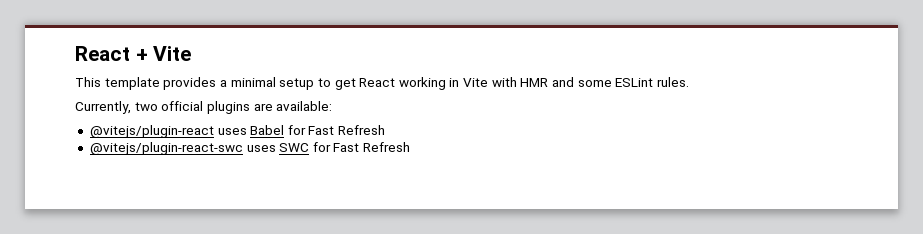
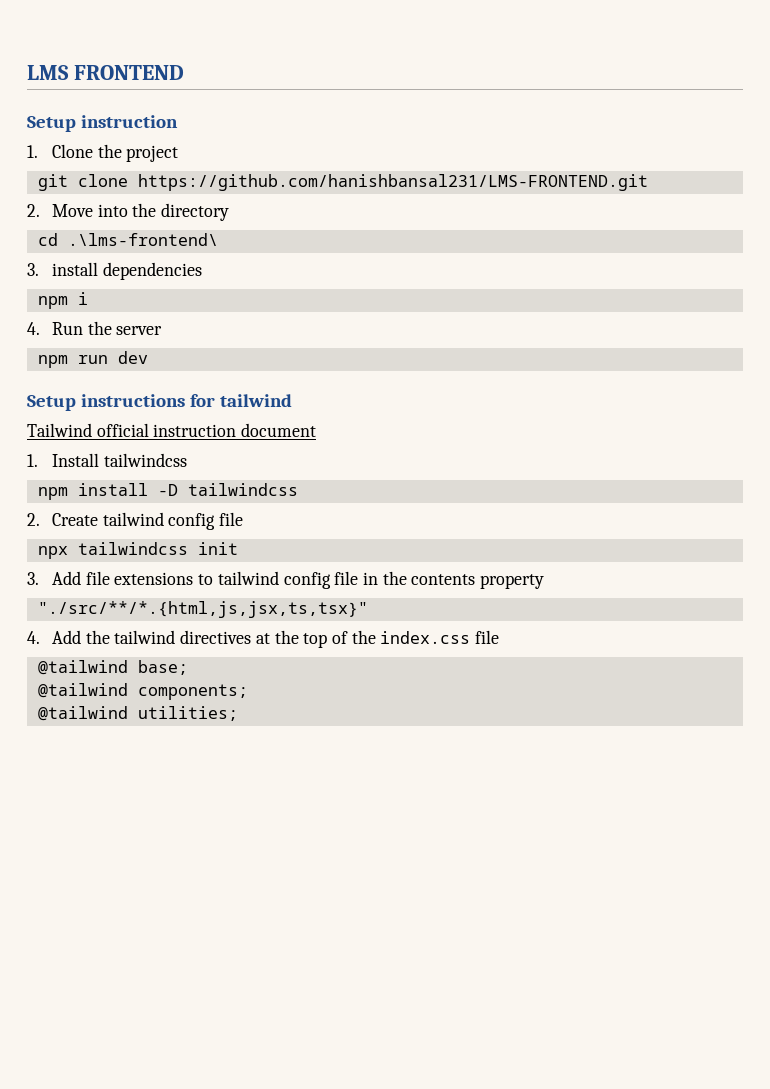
[75,46,192,61] [75,77,689,90] [75,101,333,114] [89,125,386,138] [89,142,411,155] React + Vite // This template provides a minimal setup to get React working in Vite with HMR and some ESLint rules. // Currently, two official plugins are available: // @vitejs/plugin-react uses Babel for Fast Refresh // @vitejs/plugin-react-swc uses SWC for Fast Refresh -> [27,65,184,80] [27,115,179,132] [27,144,179,162] [37,174,648,191] [27,203,230,221] [37,233,218,246] [27,262,202,280] [37,292,88,309] [27,321,163,335] [37,351,148,368] [27,394,293,411] [27,423,317,437] [27,453,187,467] [37,483,298,500] [27,512,244,530] [37,542,238,559] [27,571,545,589] [37,601,368,618] [27,630,500,648] [37,660,188,675] [37,683,248,700] [37,706,238,721] LMS FRONTEND // Setup instruction // 1. Clone the project // git clone https://github.com/hanishbansal231/LMS-FRONTEND.git // 2. Move into the directory // cd .\lms-frontend\ // 3. install dependencies // npm i // 4. Run the server // npm run dev // Setup instructions for tailwind // Tailwind official instruction document // 1. Install tailwindcss // npm install -D tailwindcss // 2. Create tailwind config file // npx tailwindcss init // 3. Add file extensions to tailwind config file in the contents property // "./src/**/*.{html,js,jsx,ts,tsx}" // 4. Add the tailwind directives at the top of the index.css file // @tailwind base; // @tailwind components; // @tailwind utilities;

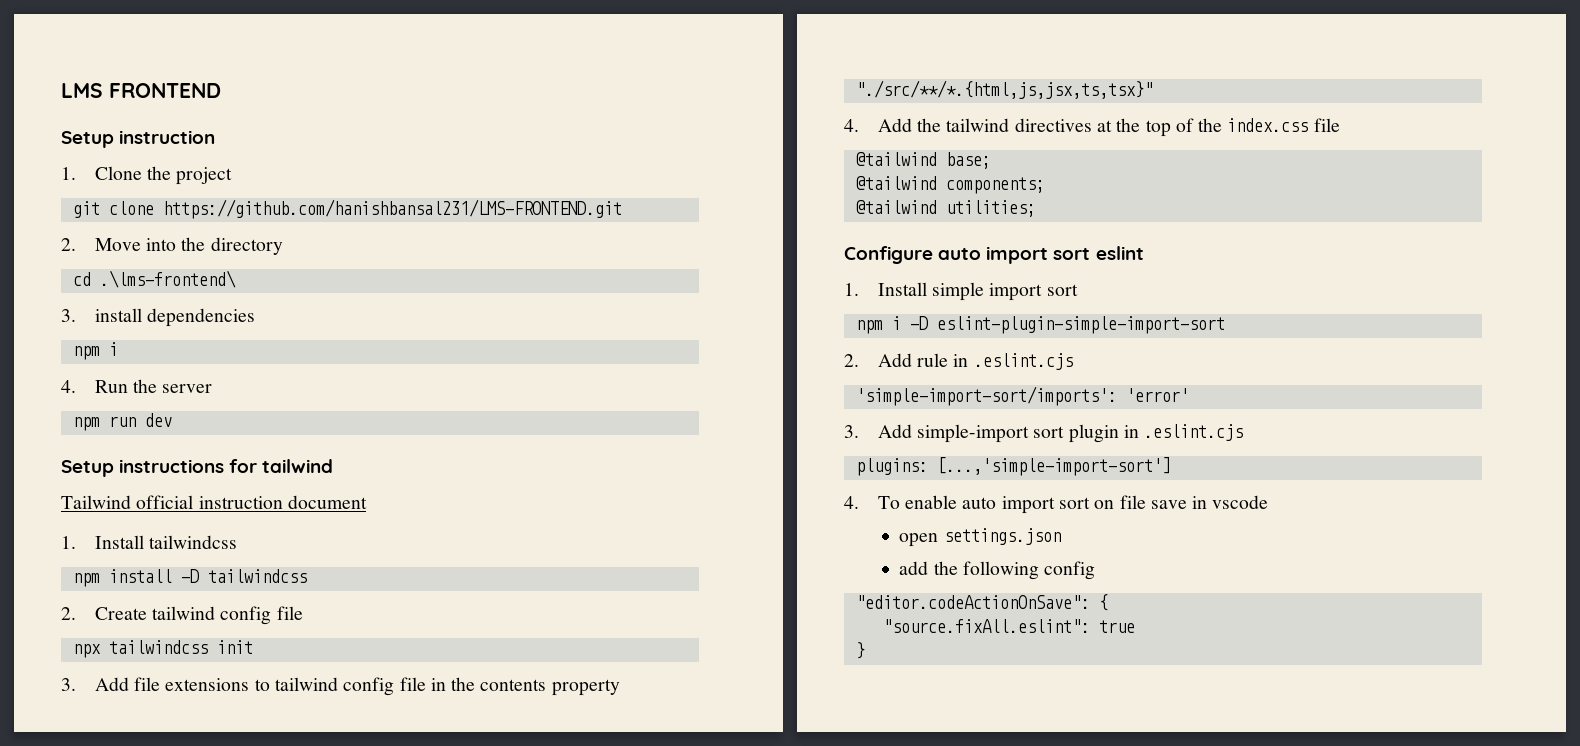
(238, 713) none -> [844,246,1144,264] [844,282,1078,301] [855,316,1225,334] [844,353,1073,370] [855,386,1189,406] [844,424,1244,443] [855,457,1171,476] [844,495,1269,514] [899,528,1061,547] [899,561,1096,580] [855,594,1108,611] [882,619,1135,633] [855,642,865,659] // Configure auto import sort eslint // 1. Install simple import sort // npm i -D eslint-plugin-simple-import-sort // 2. Add rule in .eslint.cjs // 'simple-import-sort/imports': 'error' // 3. Add simple-import sort plugin in .eslint.cjs // plugins: [...,'simple-import-sort'] // 4. To enable auto import sort on file save in vscode // open settings.json // add the following config // "editor.codeActionOnSave": { // "source.fixAll.eslint": true // }

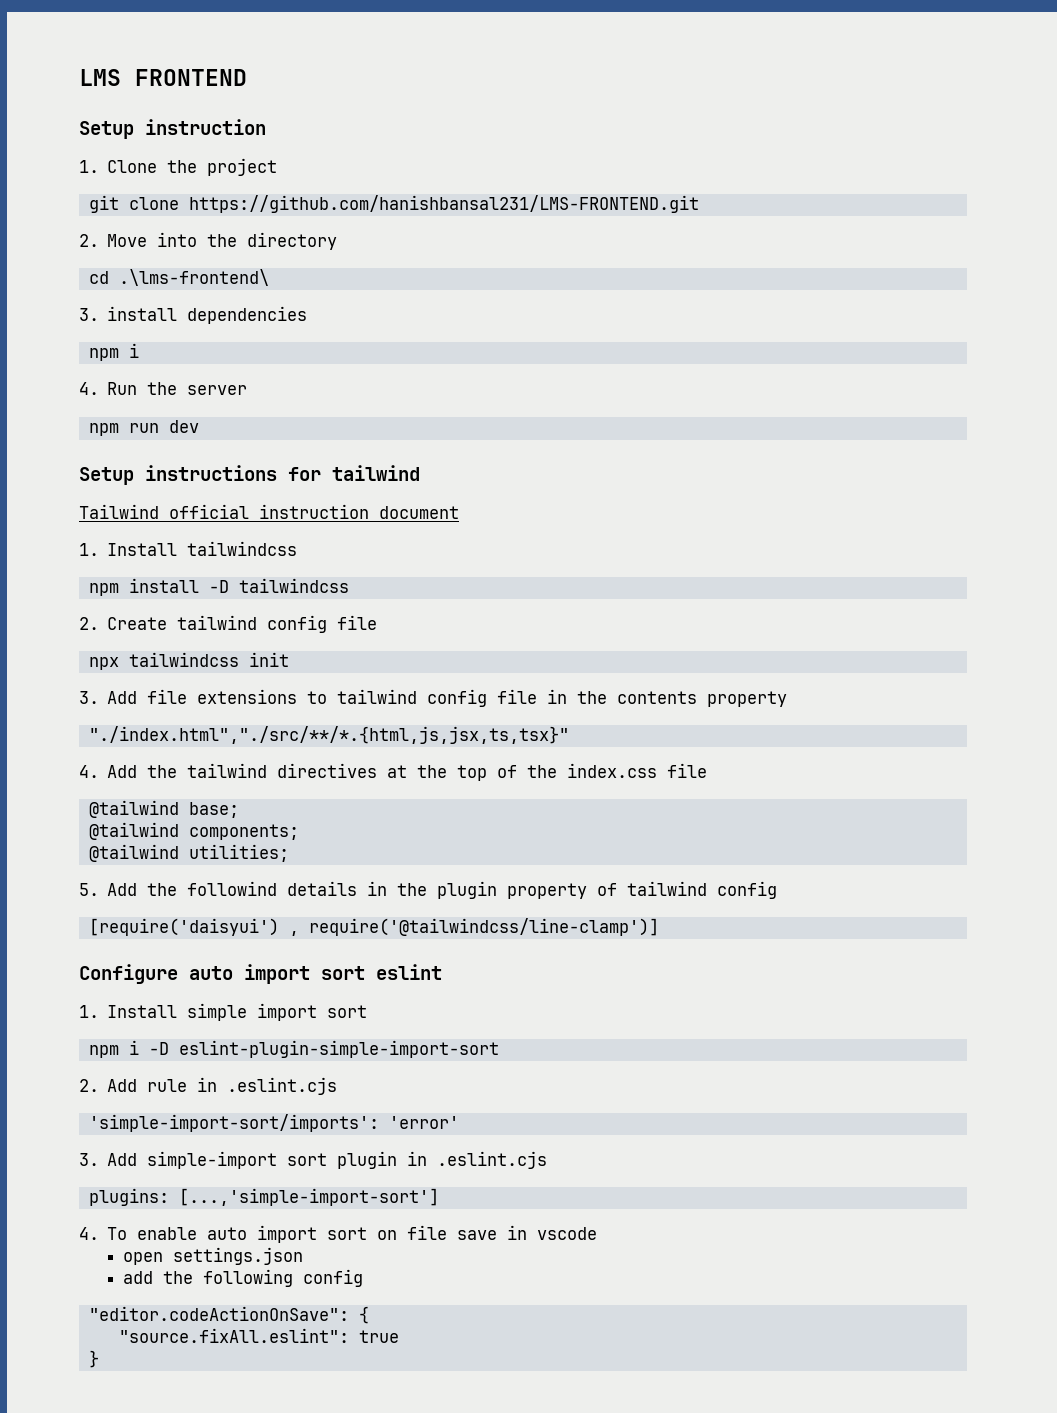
[855,80,1153,99] "./src/**/*.{html,js,jsx,ts,tsx}" -> [88,726,569,744] "./index.html","./src/**/*.{html,js,jsx,ts,tsx}"
(1036, 208) none -> [79,881,778,899] [88,918,659,936] // 5. Add the followind details in the plugin property of tailwind config // [require('daisyui') , require('@tailwindcss/line-clamp')]

